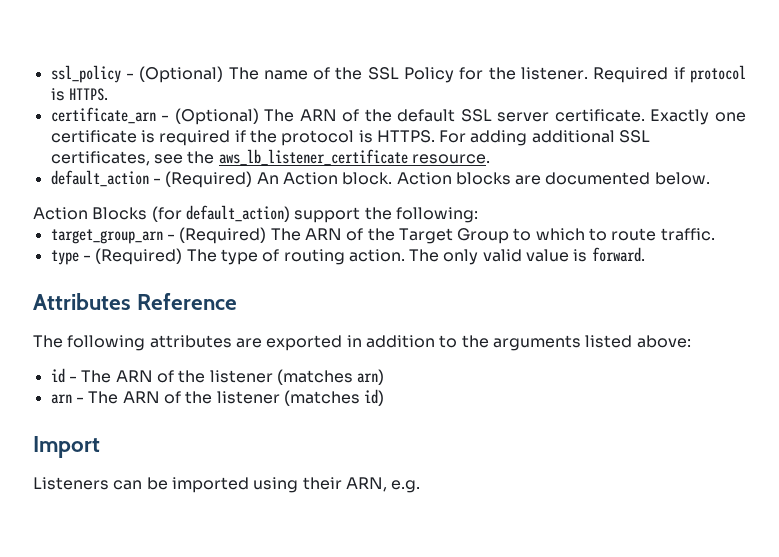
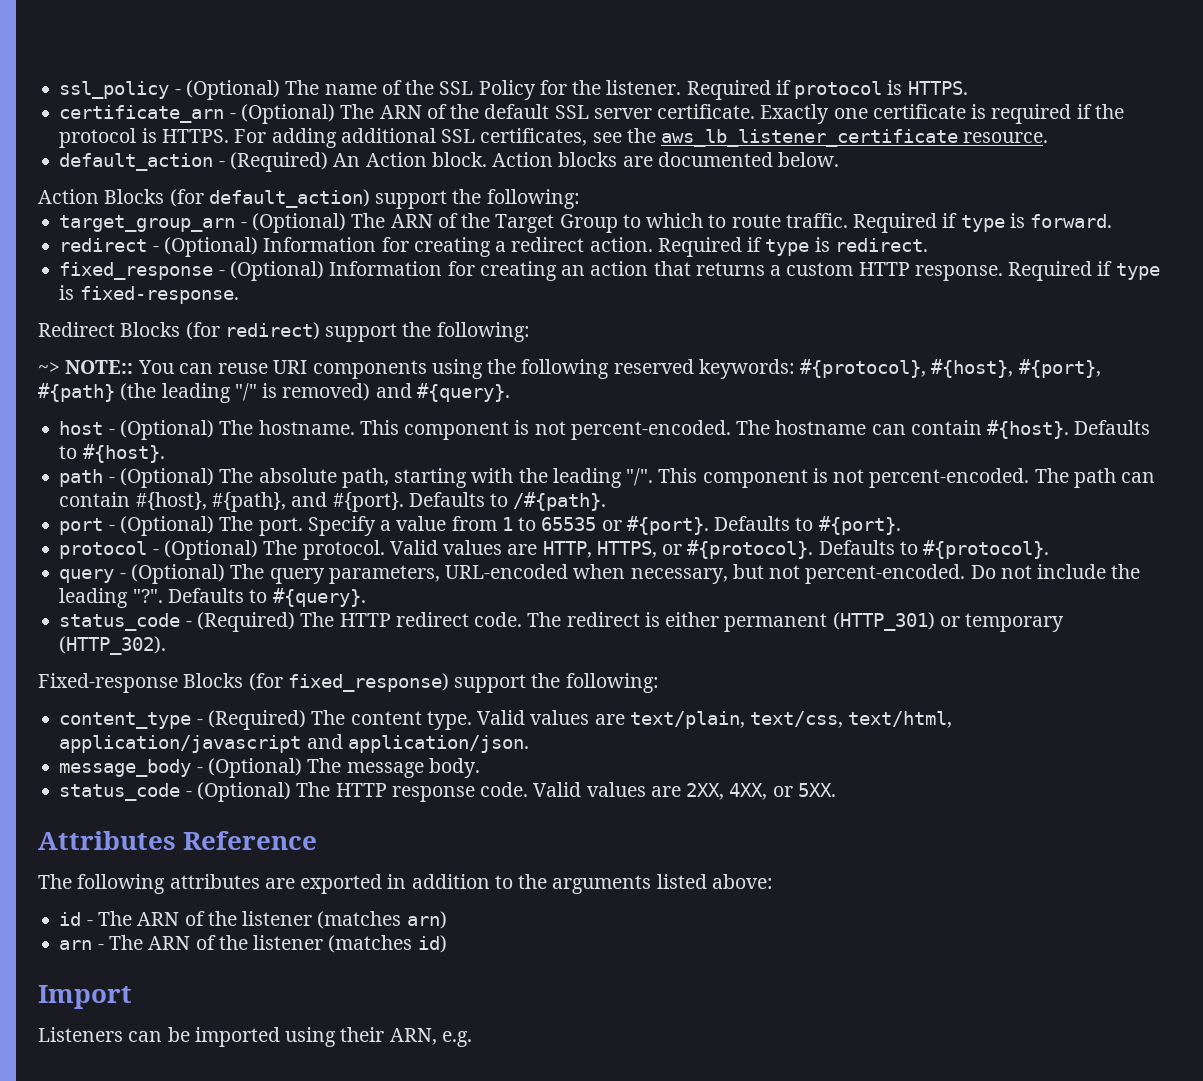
[179,227,267,244] (Required) -> [251,213,346,233] (Optional)
[50,247,645,265] // type - (Required) The type of routing action. The only valid value is forward. -> [853,213,1113,233] [59,237,928,257] [59,261,1160,281] [59,285,239,304] [38,322,530,342] [38,359,1101,379] [38,383,510,403] [59,420,1151,440] [59,444,165,463] [59,468,1156,488] [59,492,607,512] [59,516,901,536] [59,540,1050,560] [59,564,1141,584] [59,588,366,608] [59,612,1065,632] [59,636,167,655] [38,673,659,693] [59,710,953,730] [59,734,529,753] [59,758,480,778] [59,782,836,802] Required if type is forward. // redirect - (Optional) Information for creating a redirect action. Required if type is redirect. // fixed_response - (Optional) Information for creating an action that returns a custom HTTP response. Required if type is fixed-response. // Redirect Blocks (for redirect) support the following: // ~> NOTE:: You can reuse URI components using the following reserved keywords: #{protocol}, #{host}, #{port}, #{path} (the leading "/" is removed) and #{query}. // host - (Optional) The hostname. This component is not percent-encoded. The hostname can contain #{host}. Defaults to #{host}. // path - (Optional) The absolute path, starting with the leading "/". This component is not percent-encoded. The path can contain #{host}, #{path}, and #{port}. Defaults to /#{path}. // port - (Optional) The port. Specify a value from 1 to 65535 or #{port}. Defaults to #{port}. // protocol - (Optional) The protocol. Valid values are HTTP, HTTPS, or #{protocol}. Defaults to #{protocol}. // query - (Optional) The query parameters, URL-encoded when necessary, but not percent-encoded. Do not include the leading "?". Defaults to #{query}. // status_code - (Required) The HTTP redirect code. The redirect is either permanent (HTTP_301) or temporary (HTTP_302). // Fixed-response Blocks (for fixed_response) support the following: // content_type - (Required) The content type. Valid values are text/plain, text/css, text/html, application/javascript and application/json. // message_body - (Optional) The message body. // status_code - (Optional) The HTTP response code. Valid values are 2XX, 4XX, or 5XX.

